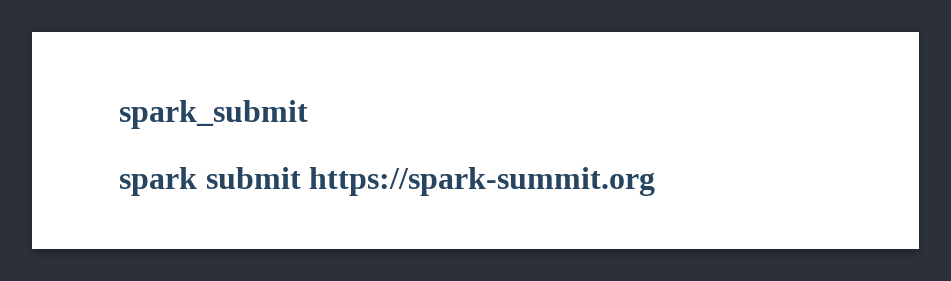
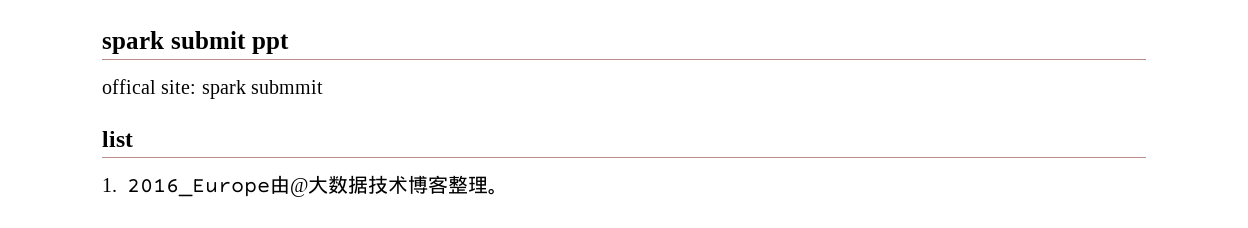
[119,100,308,129] spark_submit // -> (102, 42) none
[309,167,656,196] https://spark-summit.org -> [251,34,289,54] [102,79,324,99] [102,131,133,147] [102,175,508,197] ppt // offical site: spark submmit // list // 1. 2016_Europe由@大数据技术博客整理。

